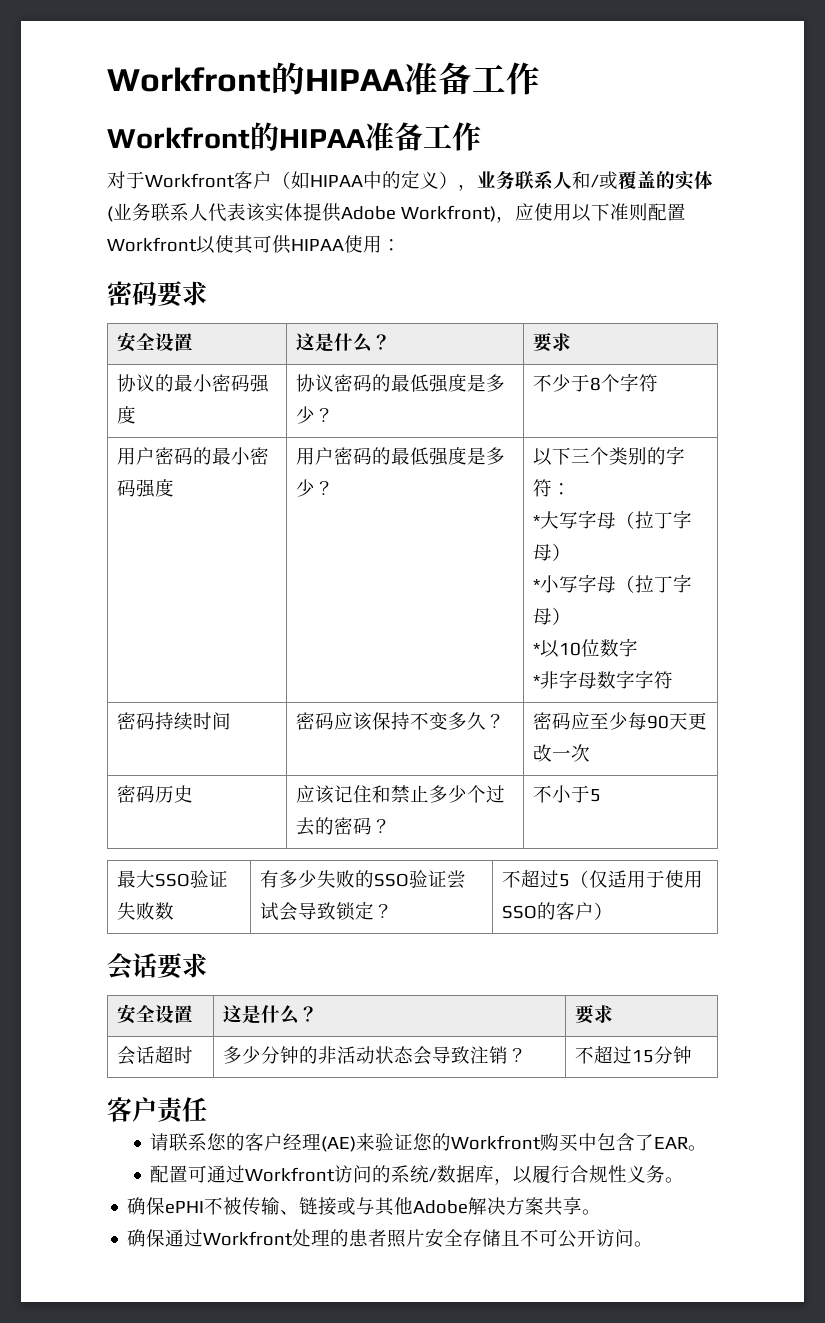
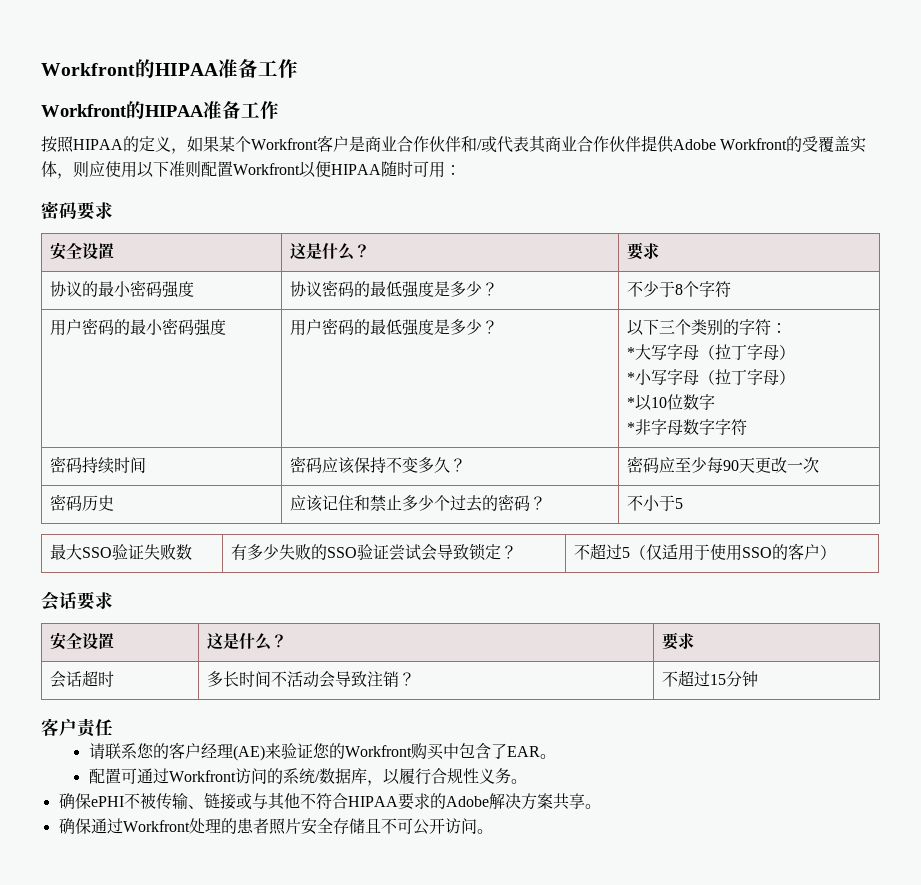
[107,170,713,191] [107,203,515,223] 对于Workfront客户（如HIPAA中的定义），业务联系人和/或覆盖的实体(业务联系人代表该实体提供Adobe Workfront)， -> [41,135,867,154] [41,161,89,179] 按照HIPAA的定义，如果某个Workfront客户是商业合作伙伴和/或代表其商业合作伙伴提供Adobe Workfront的受覆盖实体，则
[215,235,363,254] 使其可供HIPAA使 -> [315,161,429,177] 便HIPAA随时可
[241,1046,413,1064] 少分钟的非活动状态 -> [223,671,320,688] 长时间不活动
(414, 1206) none -> [299,793,446,810] 不符合HIPAA要求的

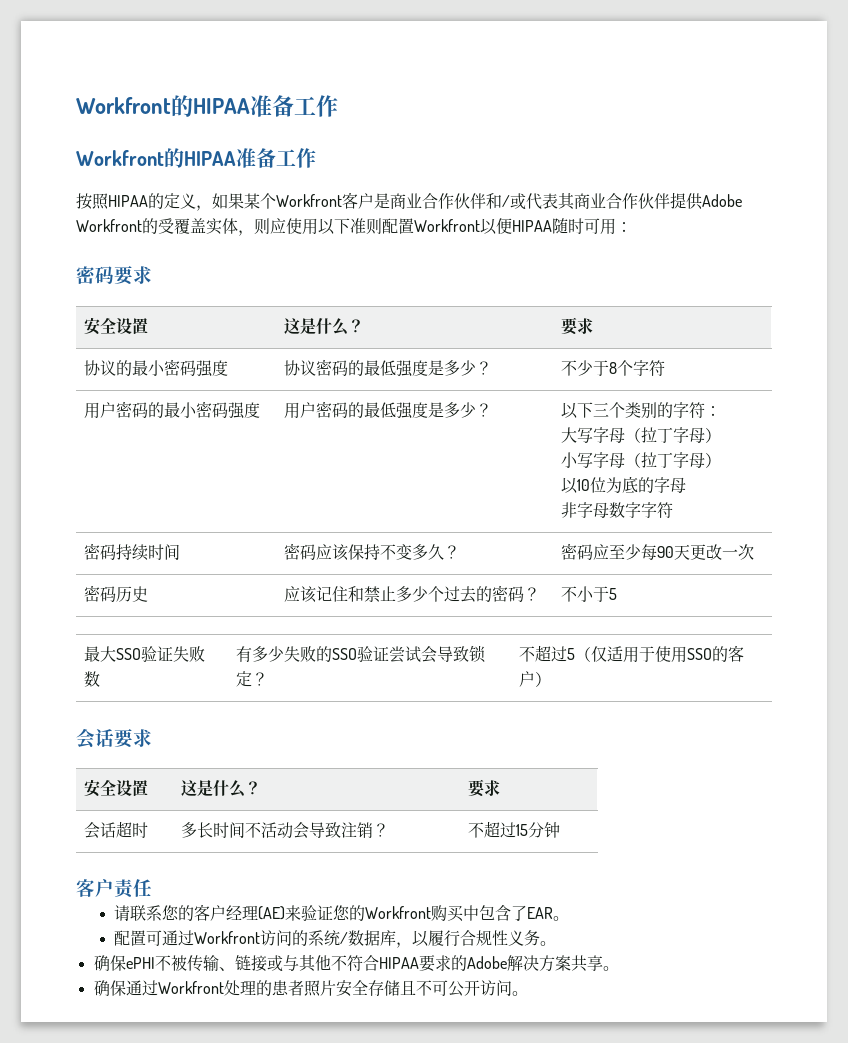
[627,347,636,358] * -> (722, 411) none
[627,372,636,383] * -> (722, 435) none
[627,397,636,408] * -> (722, 460) none
[683,394,716,410] [627,422,636,433] 数字 // * -> [606,476,687,493] 为底的字母 //

